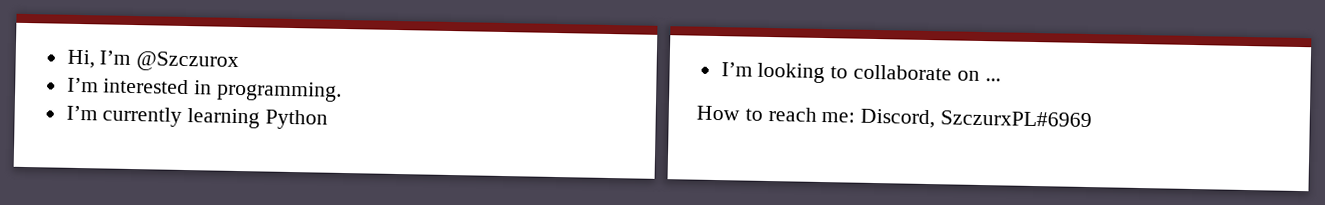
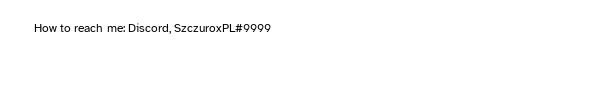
[66,49,240,73] [66,77,343,102] [65,105,329,130] [720,62,1001,84] Hi, I’m @Szczurox // I’m interested in programming. // I’m currently learning Python // I’m looking to collaborate on ... // -> (34, 28) none
[940,110,1093,128] SzczurxPL#6969 -> [174,24,272,32] SzczuroxPL#9999

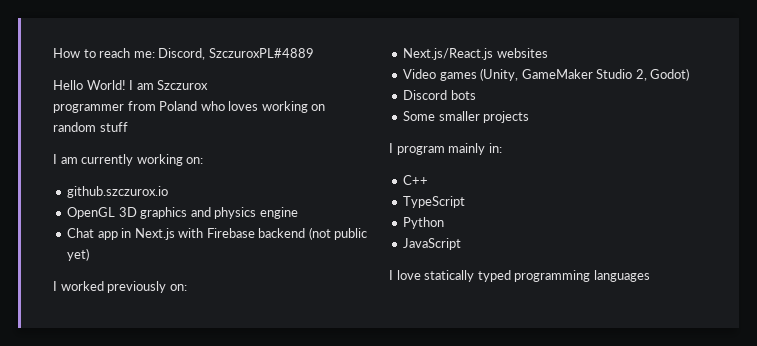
[174,24,272,32] SzczuroxPL#9999 -> [208,48,314,58] [53,80,209,90] [53,101,326,113] [53,122,128,132] [53,154,204,166] [67,186,169,198] [67,207,298,219] [67,227,368,240] [67,248,90,261] [53,281,187,293] [403,48,548,60] [403,68,690,81] [403,90,476,100] [403,111,530,123] [389,143,502,155] [403,175,429,185] [403,196,466,208] [403,217,445,229] [403,238,462,250] [389,270,650,282] SzczuroxPL#4889 // Hello World! I am Szczurox // programmer from Poland who loves working on random stuff // I am currently working on: // github.szczurox.io // OpenGL 3D graphics and physics engine // Chat app in Next.js with Firebase backend (not public yet) // I worked previously on: // Next.js/React.js websites // Video games (Unity, GameMaker Studio 2, Godot) // Discord bots // Some smaller projects // I program mainly in: // C++ // TypeScript // Python // JavaScript // I love statically typed programming languages

